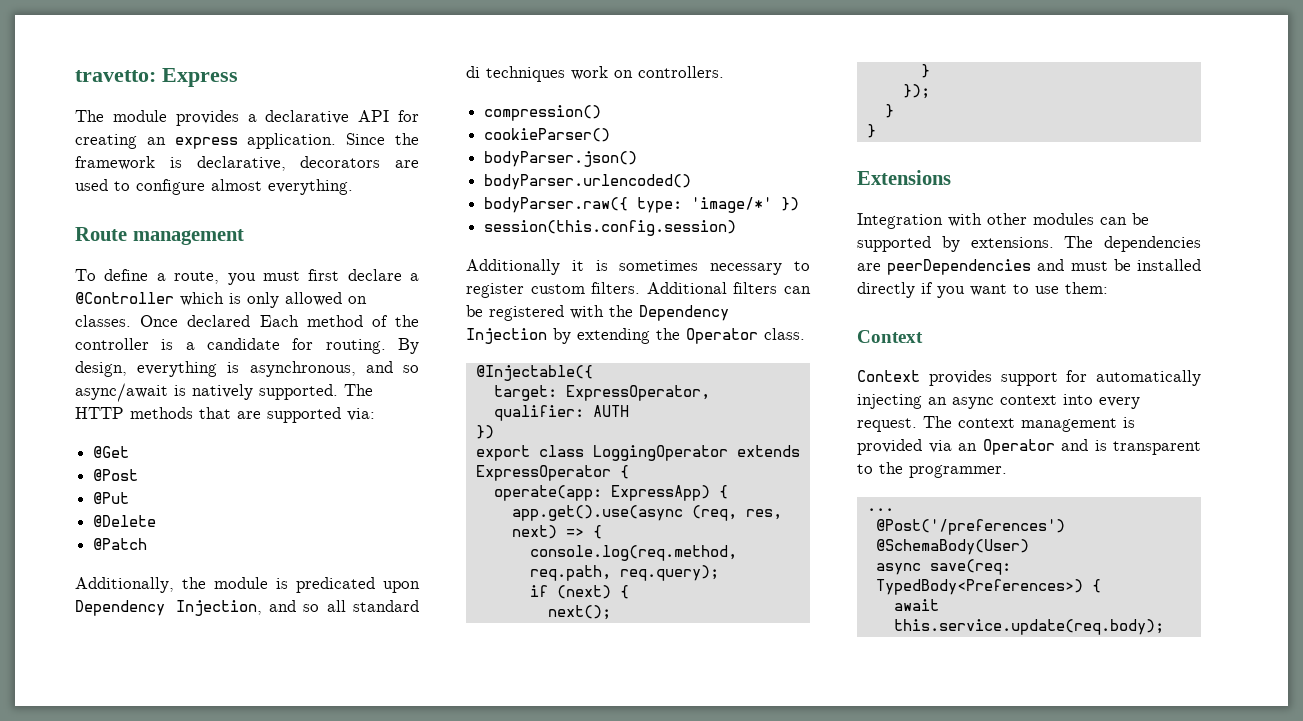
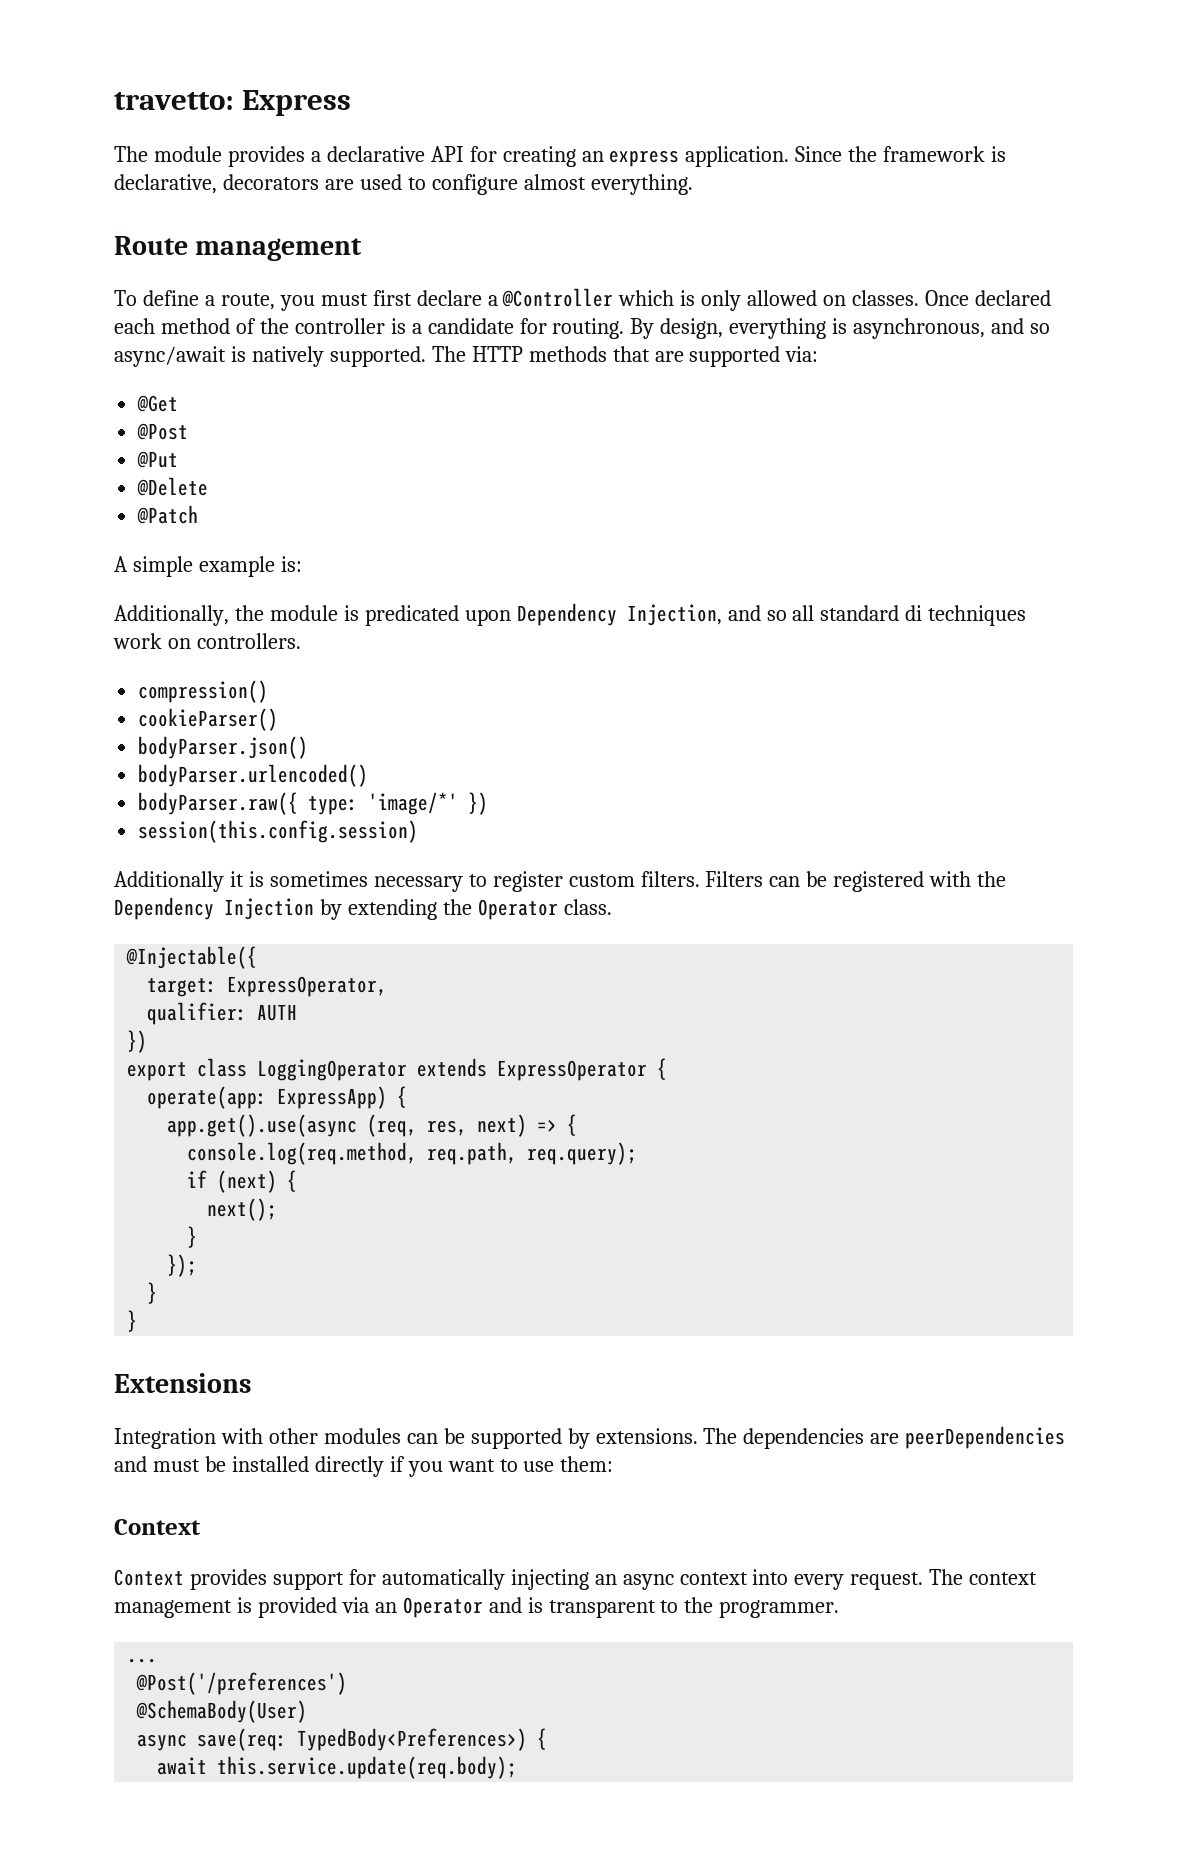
[259,315,299,327] Each -> [114,318,155,334] each
(148, 544) none -> [114,556,302,577] // A simple example is:
[646,282,778,294] Additional filters -> [705,871,764,887] Filters

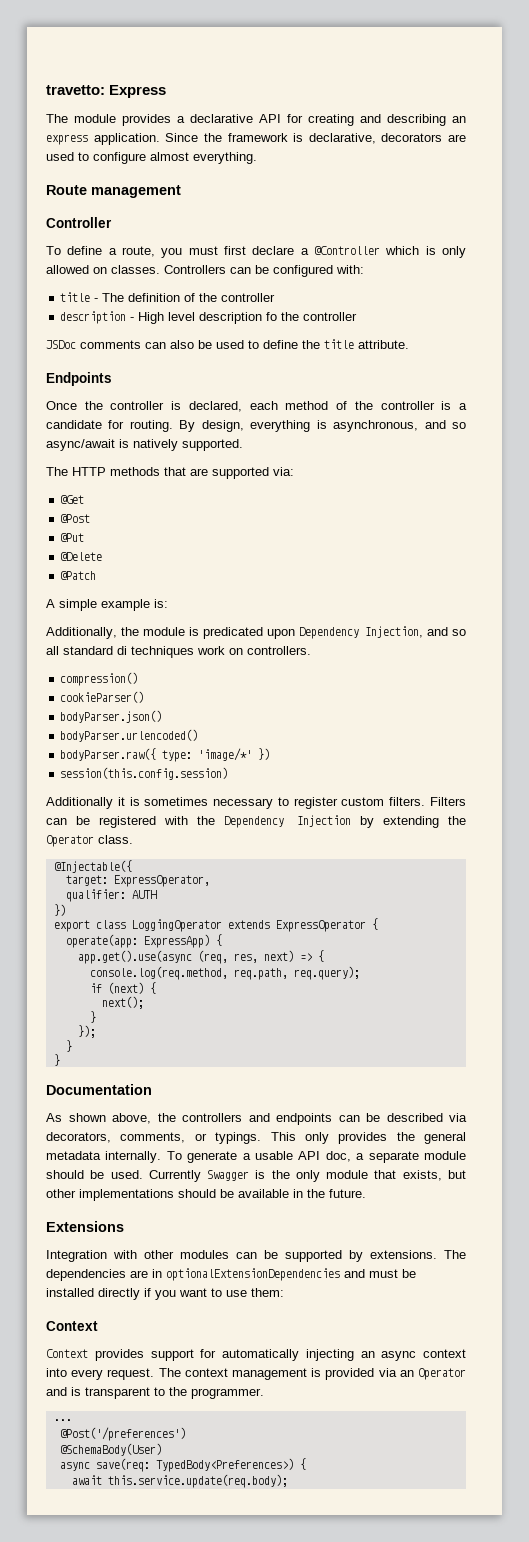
(576, 156) none -> [360,114,446,126] and describing
(363, 249) none -> [46,217,112,228] // Controller
[925,290,1051,306] Once declared -> [164,265,364,277] [60,292,276,302] [60,311,358,324] [46,339,409,349] [46,372,112,386] [46,401,242,412] Controllers can be configured with: // title - The definition of the controller // description - High level description fo the controller // JSDoc comments can also be used to define the title attribute. // Endpoints // Once the controller is declared,
(426, 356) none -> (243, 445) //
(138, 1321) none -> [46,1084,152,1095] [46,1113,467,1125] [46,1132,466,1144] [46,1151,466,1163] [46,1170,466,1182] [46,1189,366,1201] // Documentation // As shown above, the controllers and endpoints can be described via decorators, comments, or typings. This only provides the general metadata internally. To generate a usable API doc, a separate module should be used. Currently Swagger is the only module that exists, but other implementations should be available in the future.
[905,1426,1066,1449] peerDependencies -> [152,1268,340,1281] in optionalExtensionDependencies

